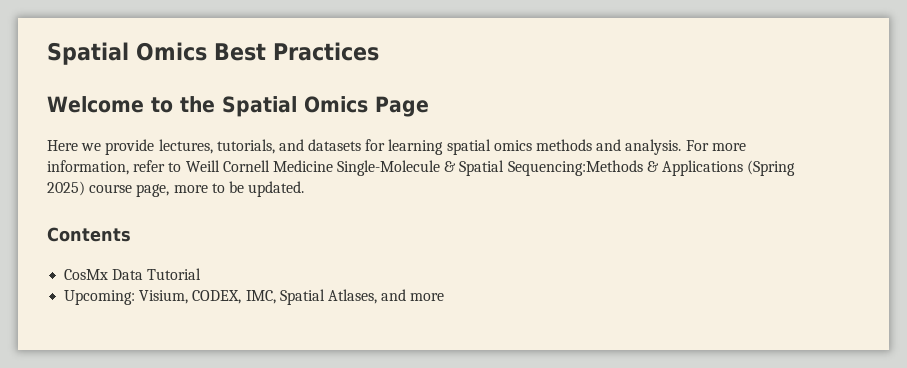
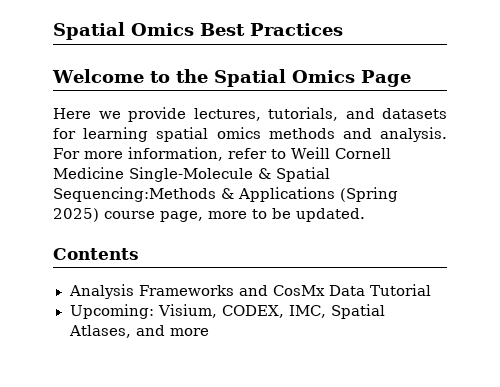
(131, 234) none -> [68,284,268,299] Analysis Frameworks and

